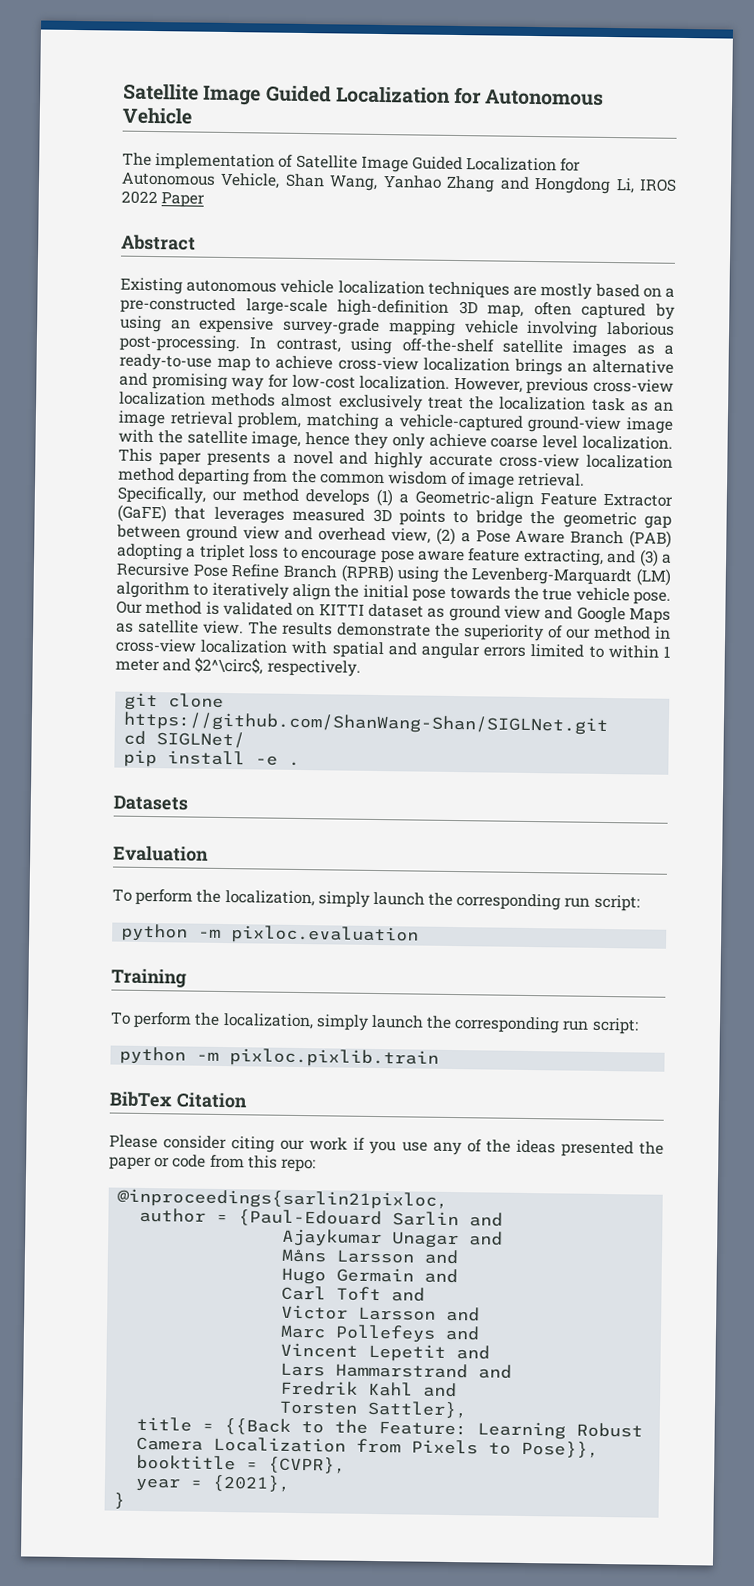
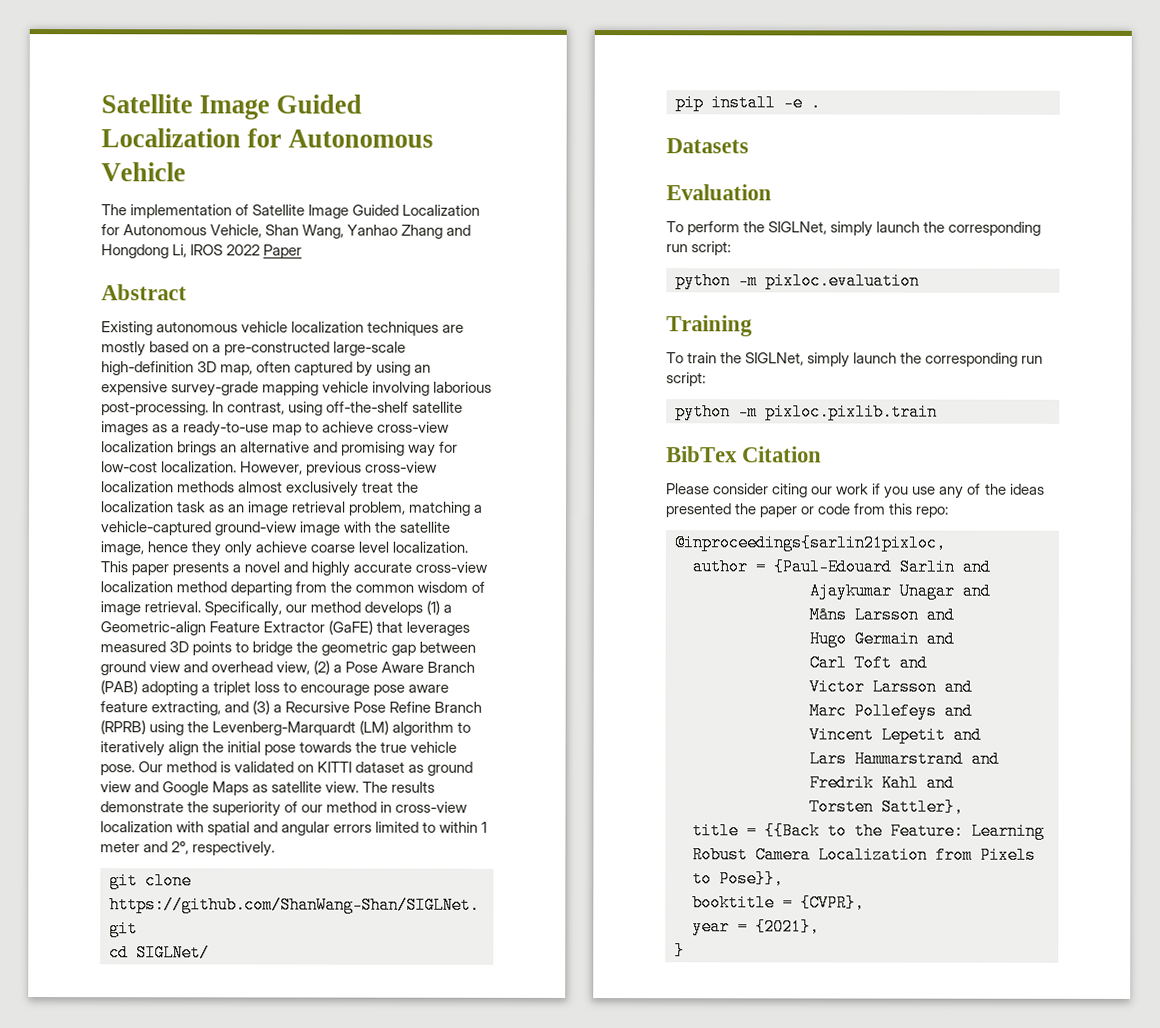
[194,657,264,675] $2^\circ$, -> [171,841,190,855] 2°,
[224,890,315,907] localization, -> [768,221,828,235] SIGLNet,
[133,1011,314,1030] perform the localization, -> [687,352,805,366] train the SIGLNet,

